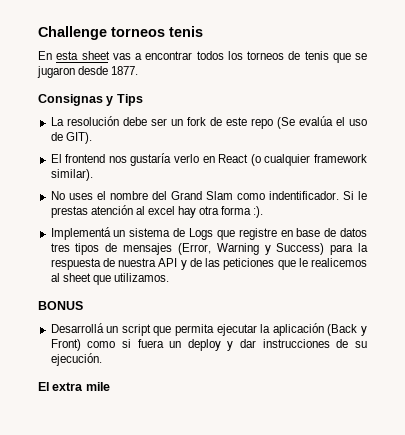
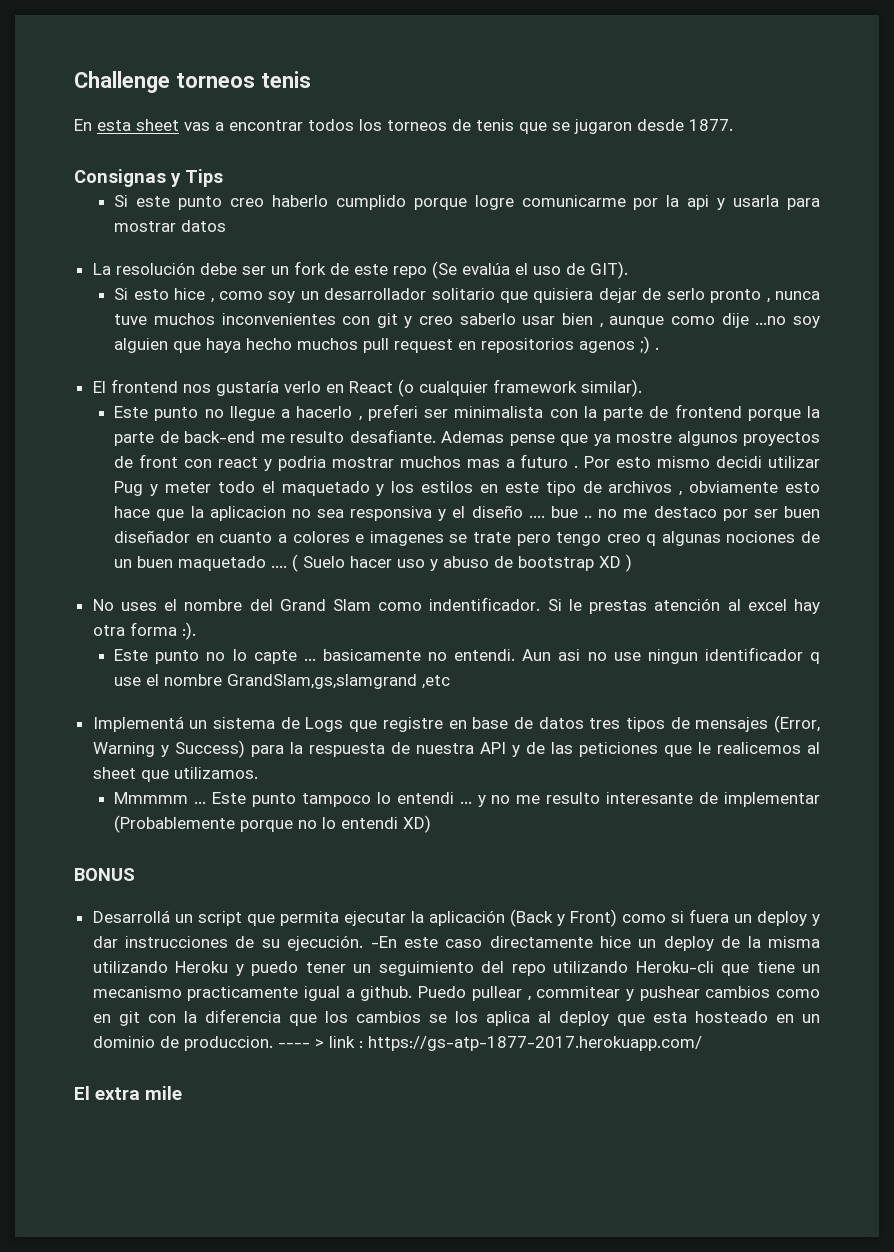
(143, 100) none -> [114,195,820,210] [114,220,227,232] // Si este punto creo haberlo cumplido porque logre comunicarme por la api y usarla para mostrar datos
(92, 138) none -> [114,288,821,303] [114,313,821,328] [114,336,660,354] // Si esto hice , como soy un desarrollador solitario que quisiera dejar de serlo pronto , nunca tuve muchos inconvenientes con git y creo saberlo usar bien , aunque como dije ...no soy alguien que haya hecho muchos pull request en repositorios agenos ;) .
(93, 175) none -> [114,404,821,421] [114,429,821,446] [114,454,820,471] [114,481,820,496] [114,505,820,521] [114,530,820,546] [114,554,633,572] // Este punto no llegue a hacerlo , preferi ser minimalista con la parte de frontend porque la parte de back-end me resulto desafiante. Ademas pense que ya mostre algunos proyectos de front con react y podria mostrar muchos mas a futuro . Por esto mismo decidi utilizar Pug y meter todo el maquetado y los estilos en este tipo de archivos , obviamente esto hace que la aplicacion no sea responsiva y el diseño .... bue .. no me destaco por ser buen diseñador en cuanto a colores e imagenes se trate pero tengo creo q algunas nociones de un buen maquetado .... ( Suelo hacer uso y abuso de bootstrap XD )
(264, 212) none -> [114,647,820,664] [114,674,451,689] // Este punto no lo capte ... basicamente no entendi. Aun asi no use ningun identificador q use el nombre GrandSlam,gs,slamgrand ,etc
(169, 277) none -> [114,792,820,807] [114,815,432,833] // Mmmmm ... Este punto tampoco lo entendi ... y no me resulto interesante de implementar (Probablemente porque no lo entendi XD)
(102, 359) none -> [370,936,820,951] [92,961,820,976] [92,986,820,1001] [92,1009,820,1026] [92,1036,702,1051] -En este caso directamente hice un deploy de la misma utilizando Heroku y puedo tener un seguimiento del repo utilizando Heroku-cli que tiene un mecanismo practicamente igual a github. Puedo pullear , commitear y pushear cambios como en git con la diferencia que los cambios se los aplica al deploy que esta hosteado en un dominio de produccion. ---- > link : https://gs-atp-1877-2017.herokuapp.com/

